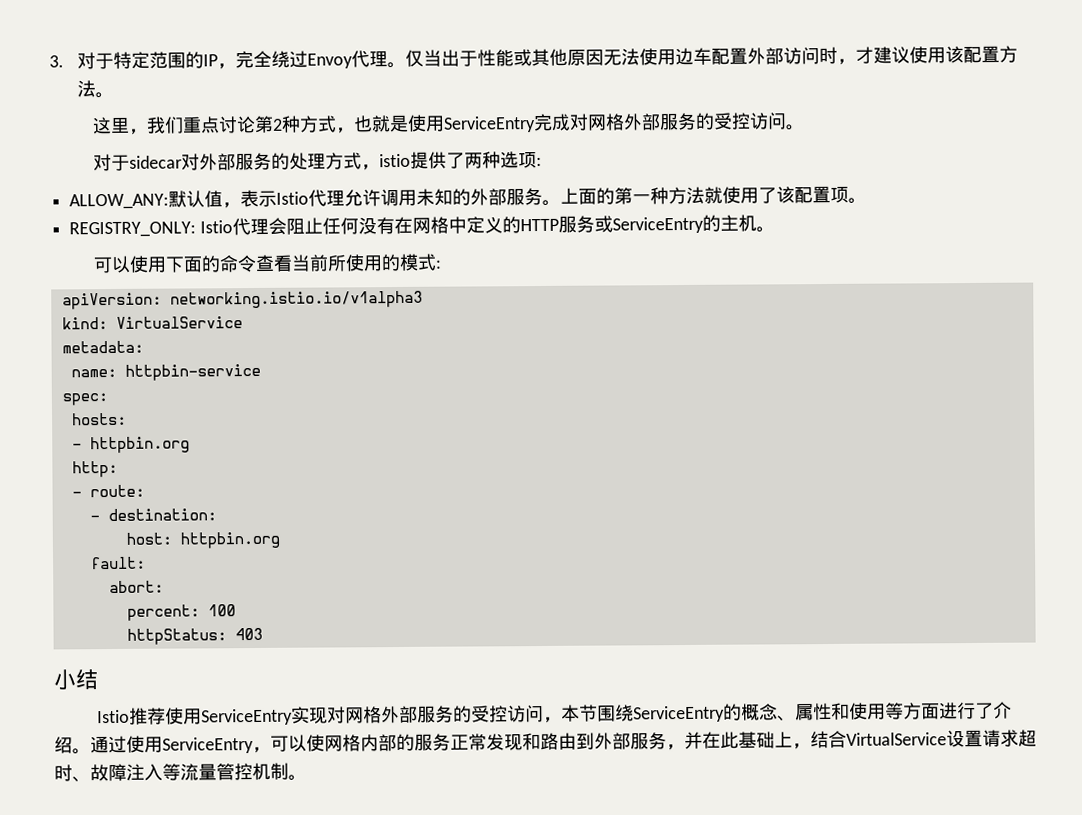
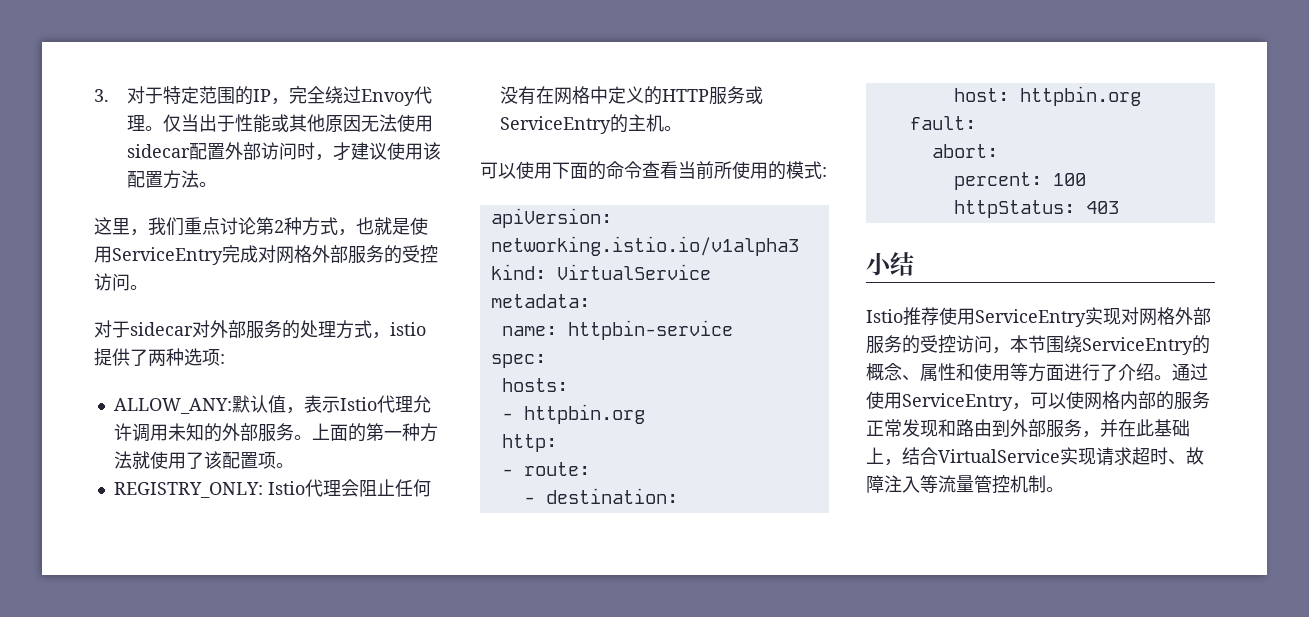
[674,47,712,66] 边车 -> [127,144,191,158] sidecar
[946,729,983,748] 设置 -> [1060,447,1096,465] 实现

